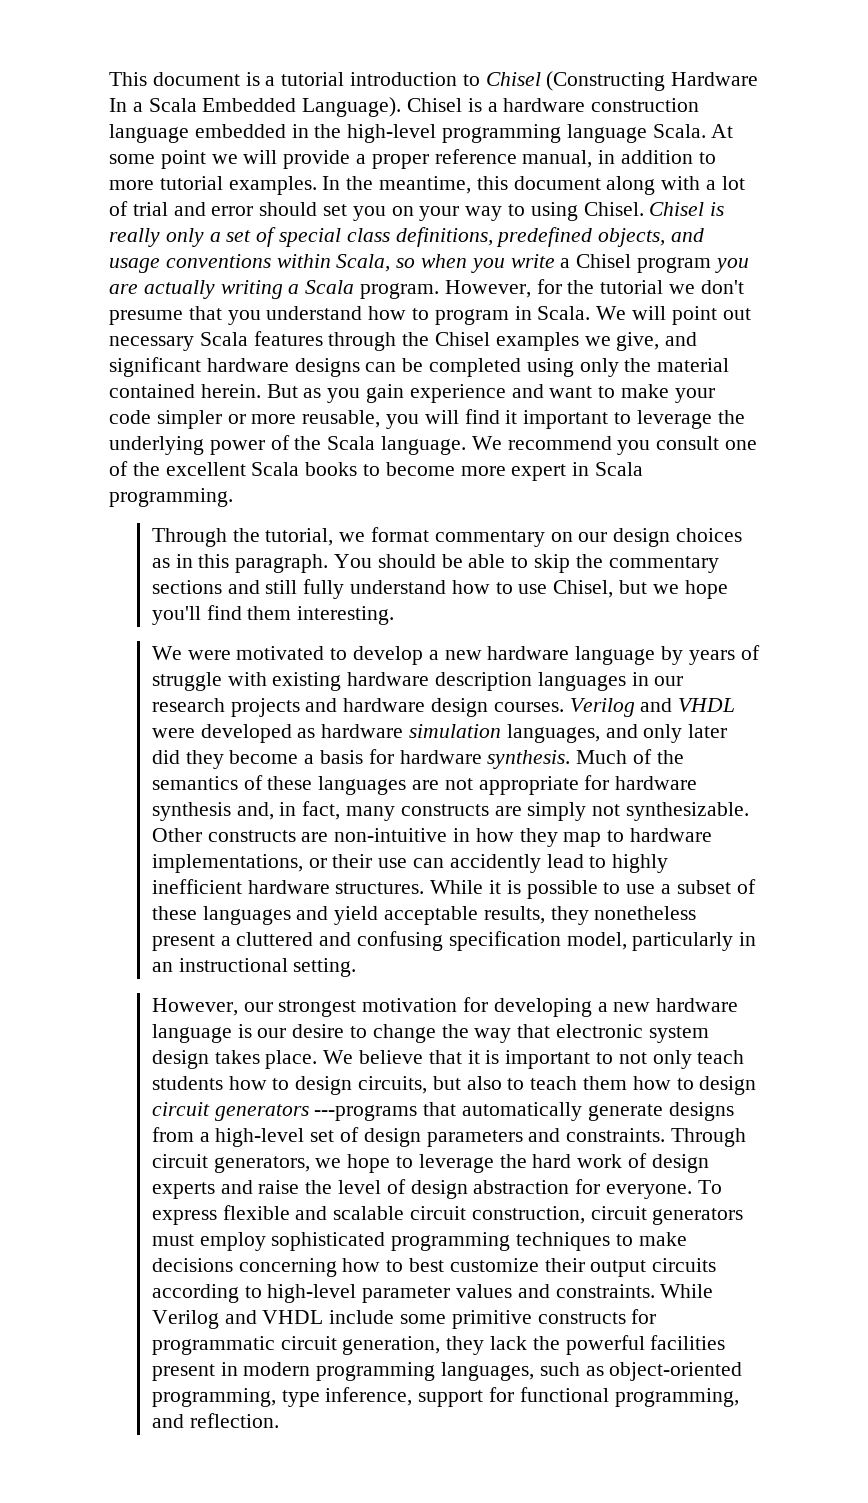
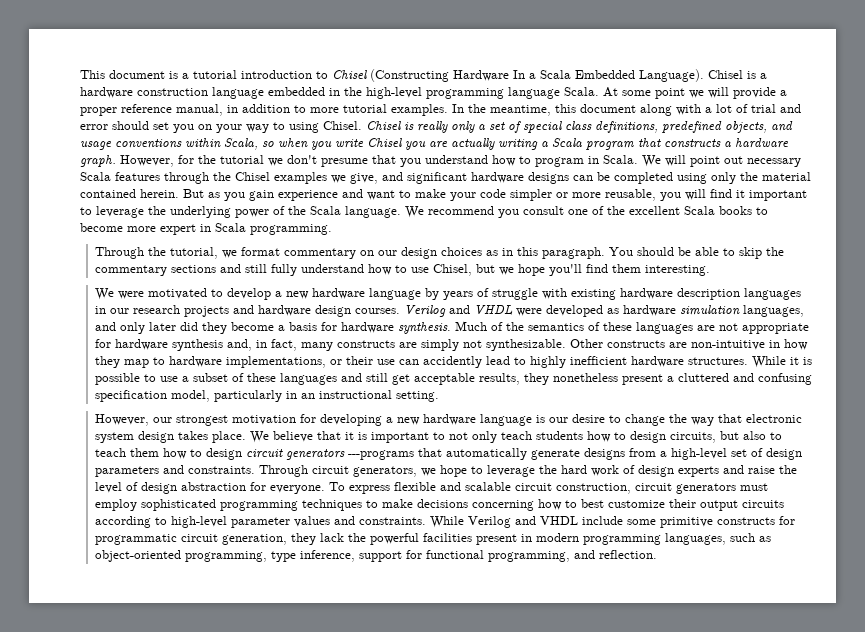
[560,254,712,273] a Chisel program -> [367,138,402,147] Chisel
[360,283,440,299] program. -> [586,138,789,150] [80,155,116,167] program that constructs a hardware graph.
[334,906,379,925] yield -> [366,373,411,385] still get

